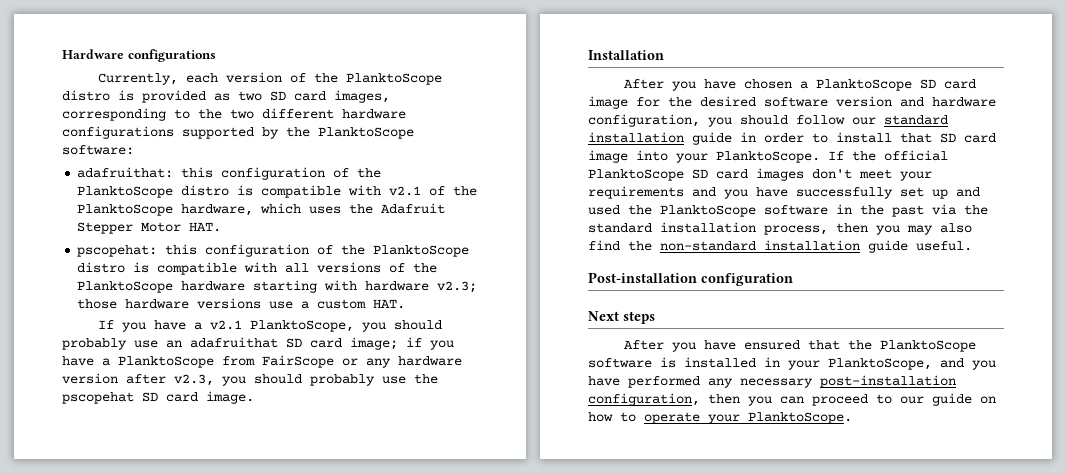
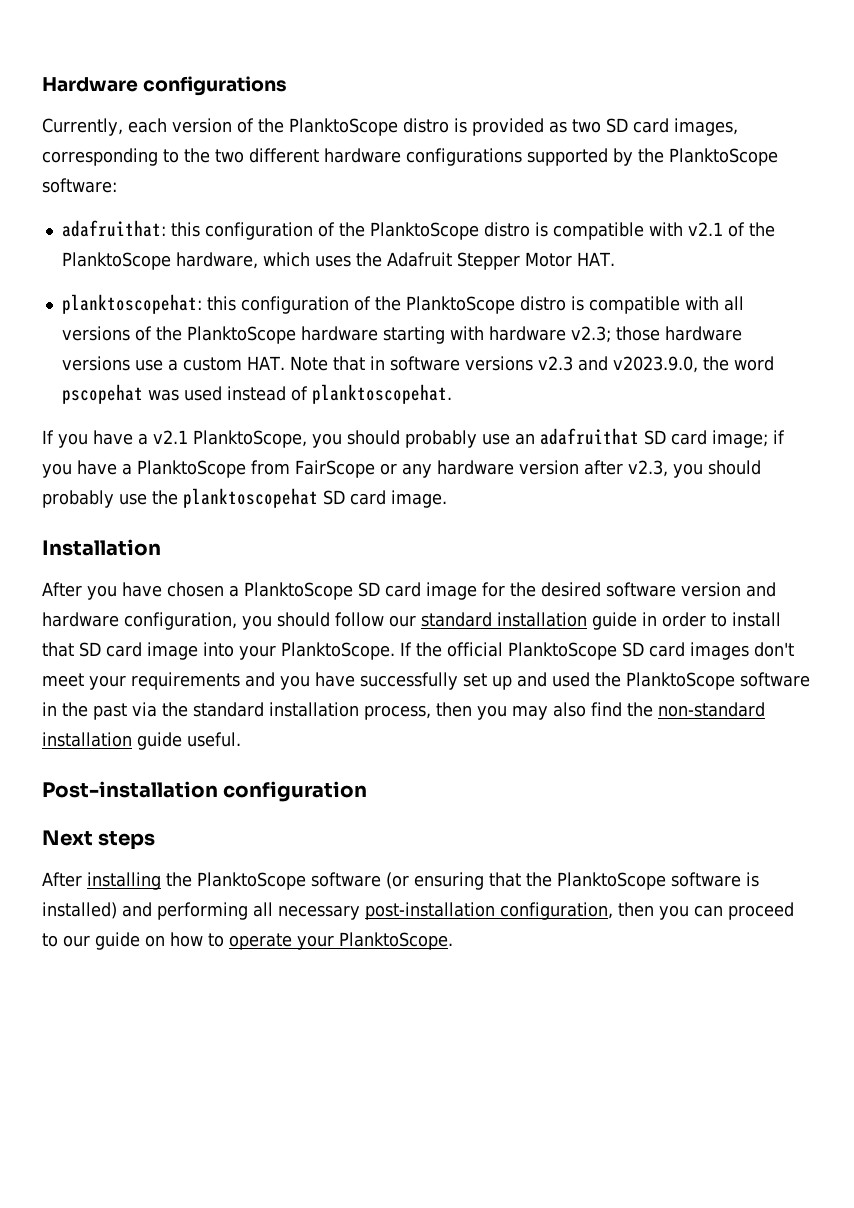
[77,245,158,257] pscopehat: -> [61,294,202,314] planktoscopehat:
(406, 304) none -> [289,356,774,373] [61,384,452,404] Note that in software versions v2.3 and v2023.9.0, the word pscopehat was used instead of planktoscopehat.
[62,392,134,404] pscopehat -> [183,488,318,508] planktoscopehat
[671,340,800,352] you have ensured -> [87,872,484,890] installing the PlanktoScope software (or ensuring
[684,357,996,370] [588,376,733,388] installed in your PlanktoScope, and you have performed any -> [42,902,273,920] installed) and performing all

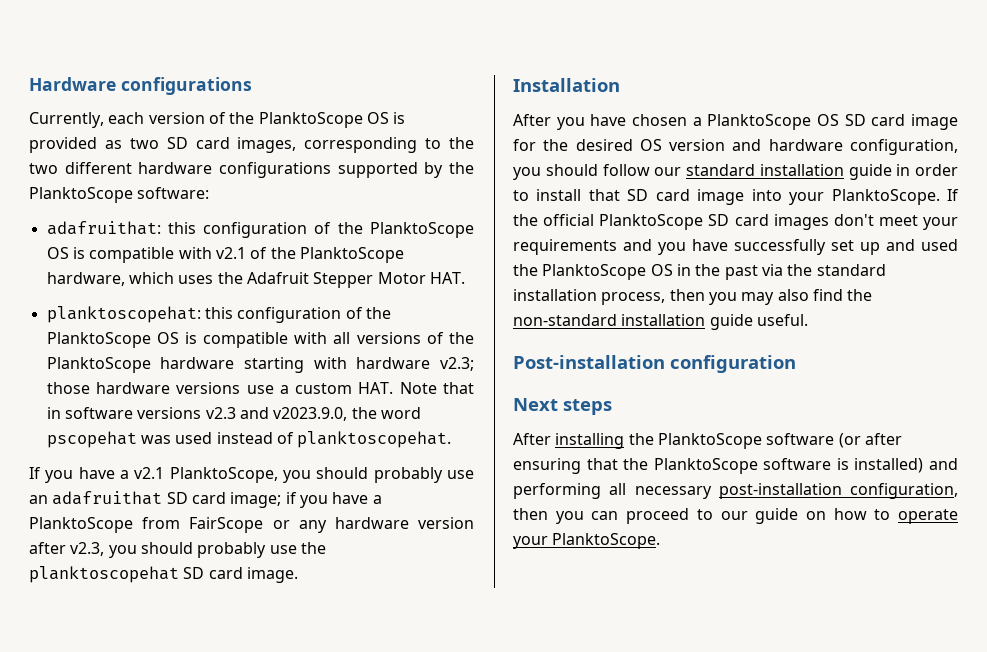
[403,118,449,133] distro -> [366,112,389,124] OS
[483,222,530,237] distro -> [46,247,69,259] OS
[519,296,566,311] distro -> [156,332,179,344] OS
(353, 591) none -> [817,114,839,126] OS
[606,582,676,597] software -> [639,139,662,151] OS
[740,672,810,687] software -> [650,264,673,276] OS
(409, 880) none -> [864,433,902,445] after

